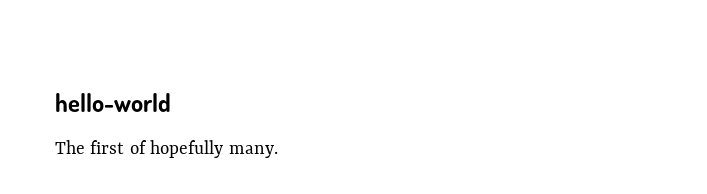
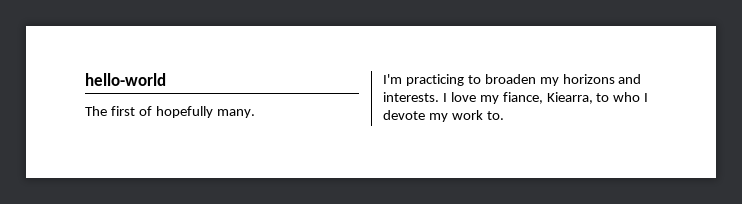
(278, 151) none -> [383,74,642,86] [383,92,649,104] [383,110,504,122] // I'm practicing to broaden my horizons and interests. I love my fiance, Kiearra, to who I devote my work to.

